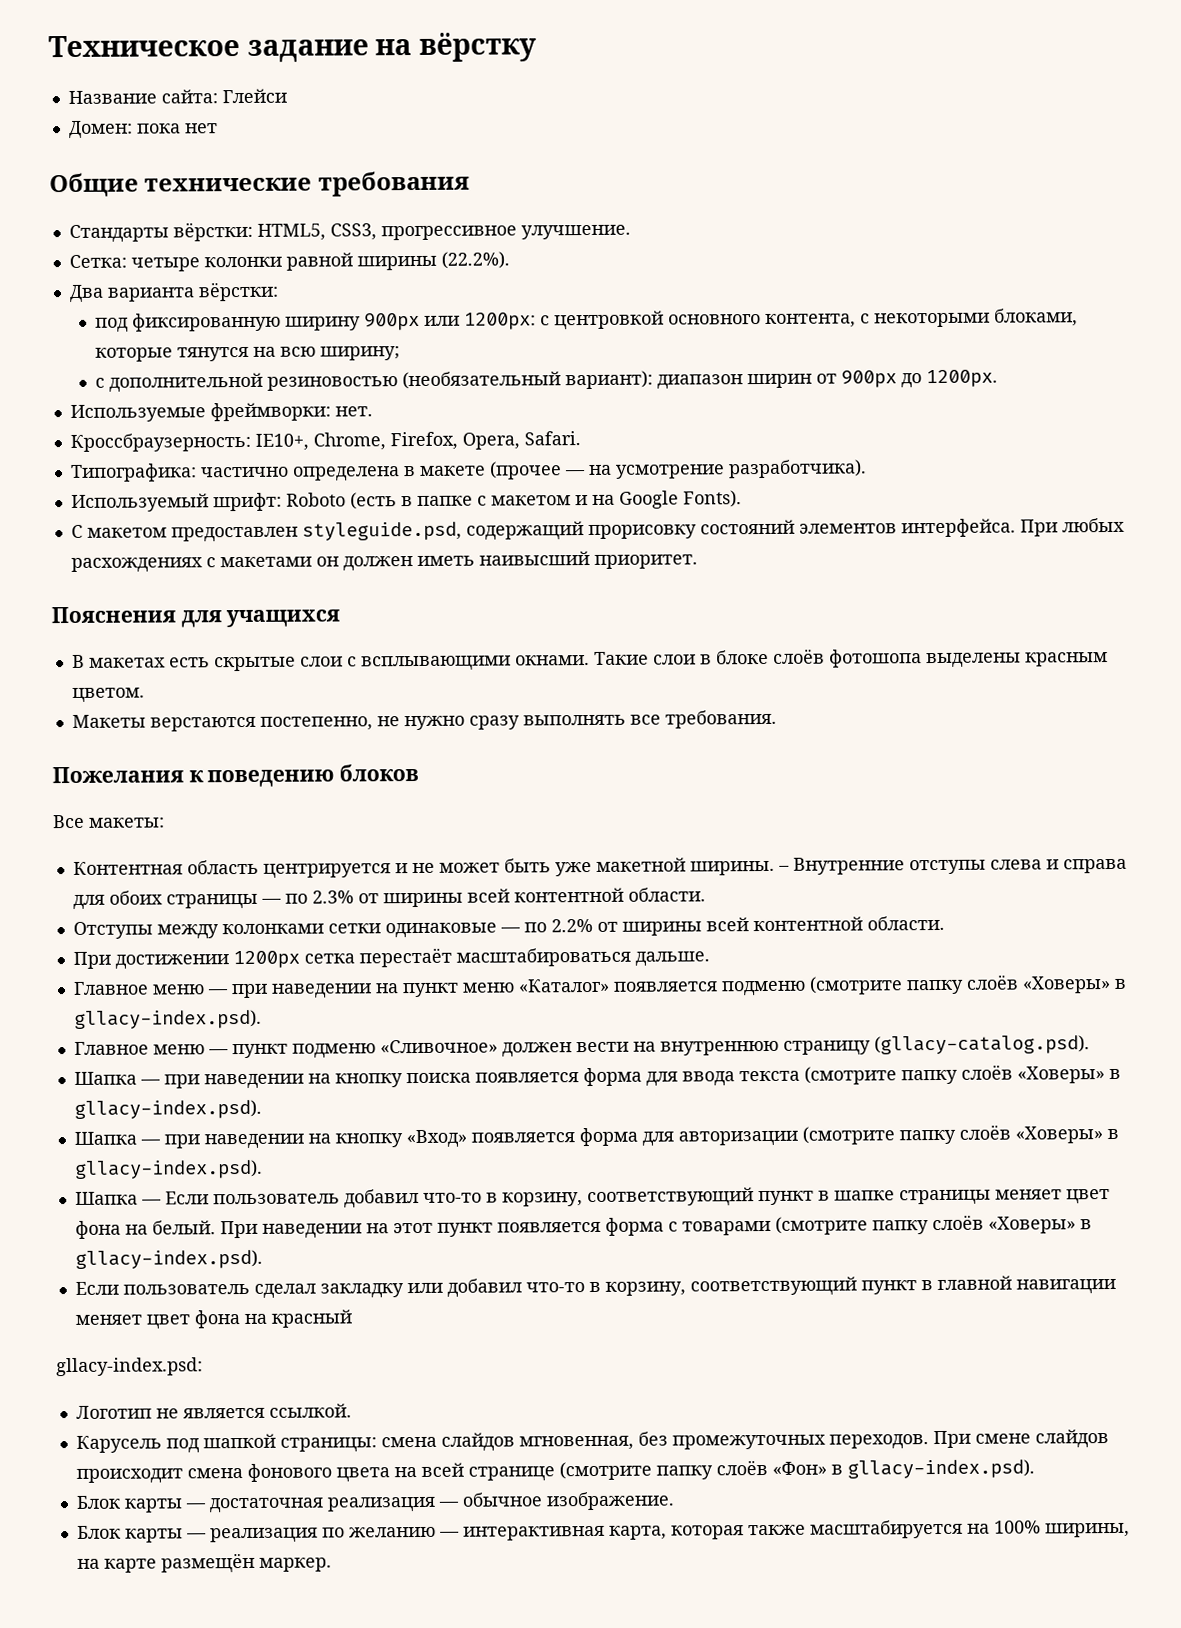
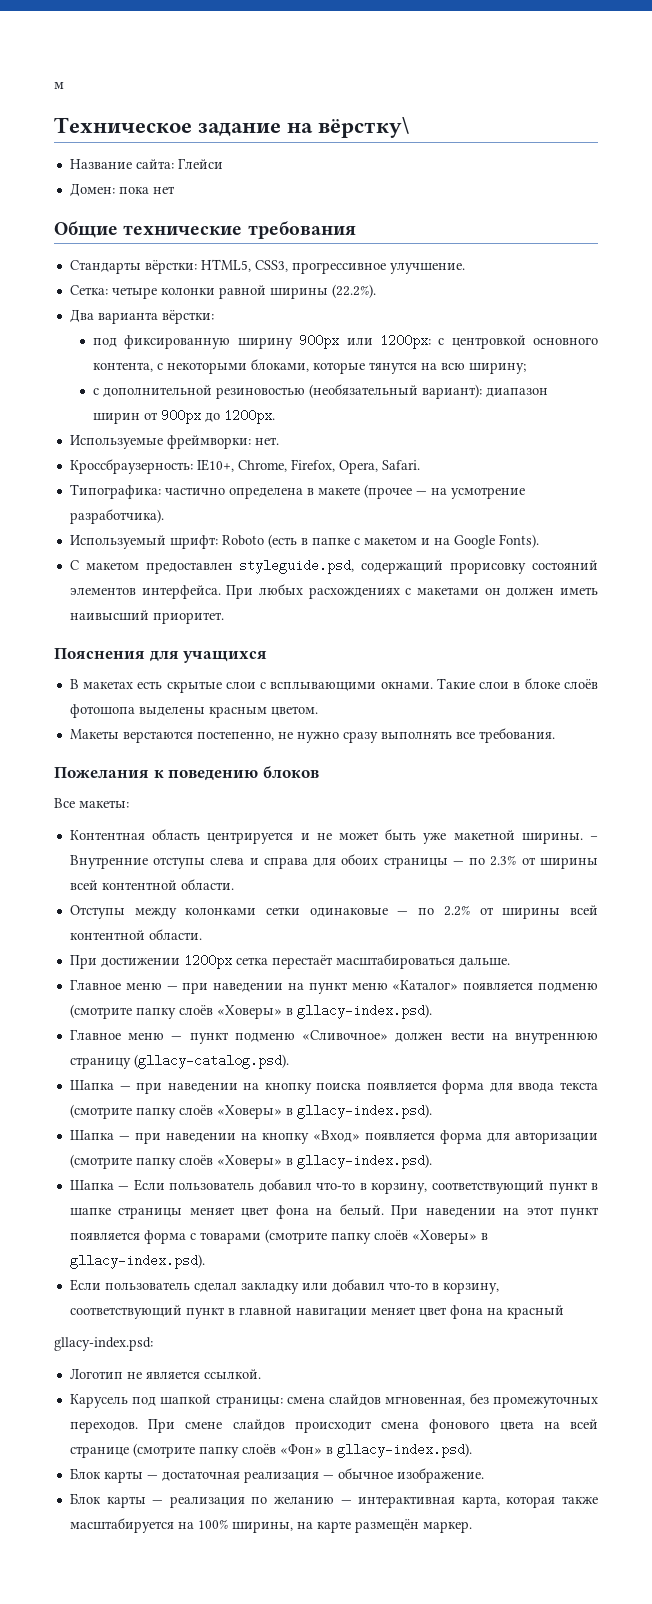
(48, 46) none -> [54,82,64,89] м //
[418,32,537,62] вёрстку -> [318,117,410,138] вёрстку\

